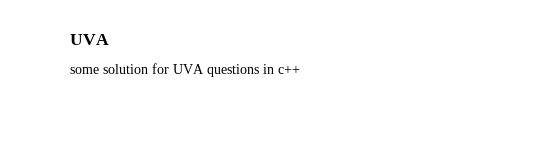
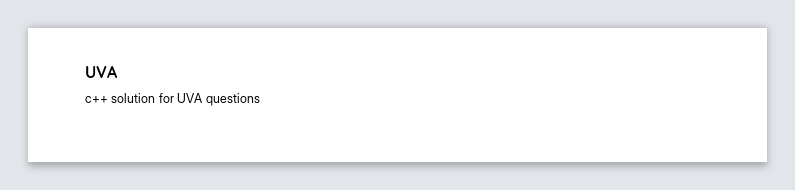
[70,67,99,74] some -> [85,96,108,103] c++
[263,64,300,74] in c++ -> (260, 99) none

